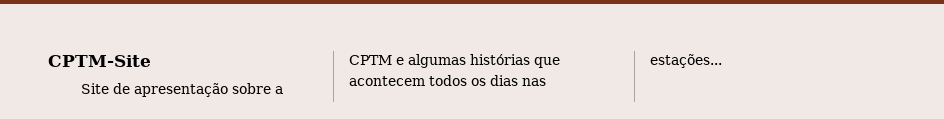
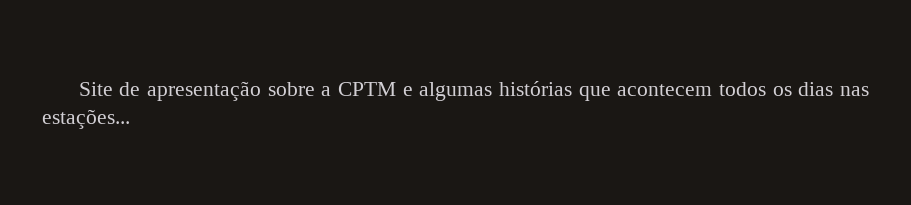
[48,55,151,67] CPTM-Site // -> (78, 89) none

